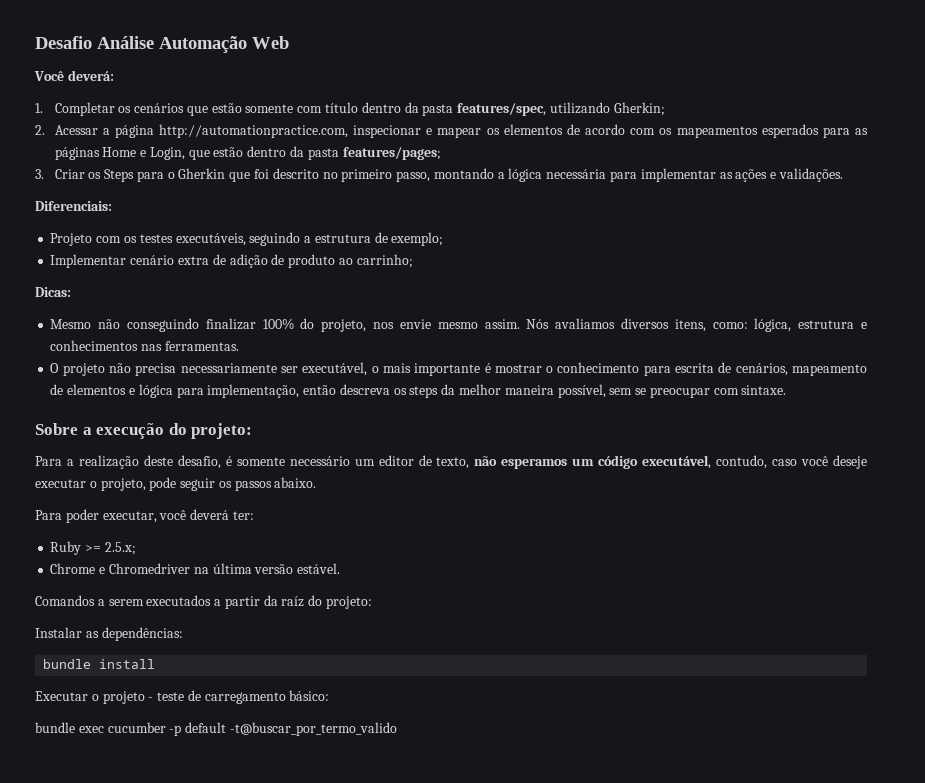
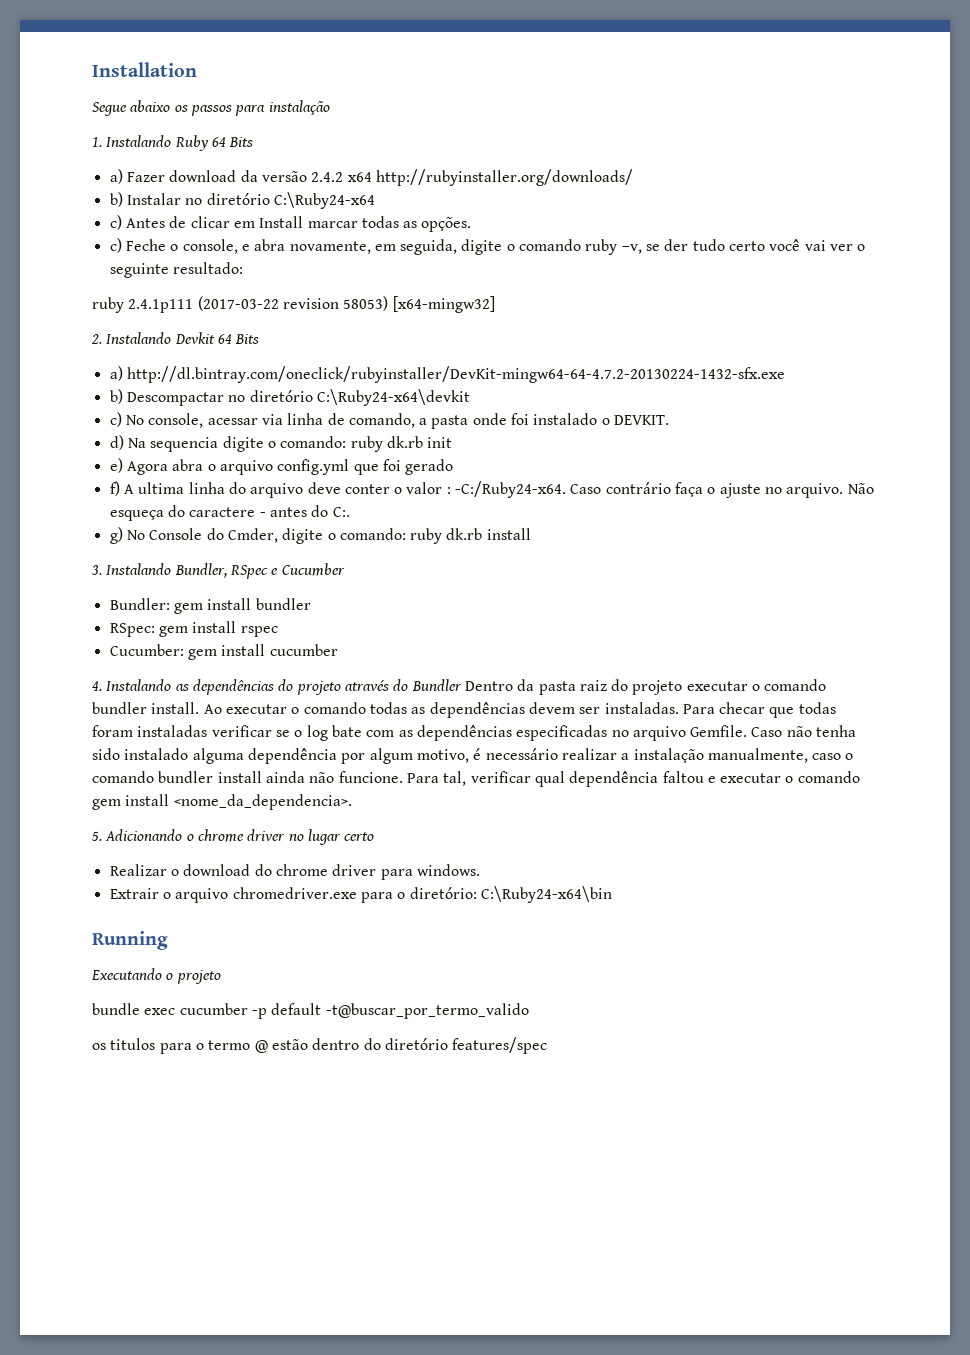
[35,36,289,53] [34,70,114,81] [35,102,665,116] [35,124,868,138] [54,146,441,160] [35,168,843,182] [35,201,112,211] [50,232,444,246] [50,254,413,268] [35,287,71,297] [50,318,868,332] [50,340,239,351] [50,362,868,376] [50,384,787,398] [35,423,253,439] [35,455,868,469] [35,477,317,491] [35,509,254,523] [50,541,136,555] [50,563,341,574] [35,595,373,609] [35,627,183,641] [43,659,156,669] [35,690,330,704] Desafio Análise Automação Web // Você deverá: // 1. Completar os cenários que estão somente com título dentro da pasta features/spec, utilizando Gherkin; // 2. Acessar a página http://automationpractice.com, inspecionar e mapear os elementos de acordo com os mapeamentos esperados para as páginas Home e Login, que estão dentro da pasta features/pages; // 3. Criar os Steps para o Gherkin que foi descrito no primeiro passo, montando a lógica necessária para implementar as ações e validações. // Diferenciais: // Projeto com os testes executáveis, seguindo a estrutura de exemplo; // Implementar cenário extra de adição de produto ao carrinho; // Dicas: // Mesmo não conseguindo finalizar 100% do projeto, nos envie mesmo assim. Nós avaliamos diversos itens, como: lógica, estrutura e conhecimentos nas ferramentas. // O projeto não precisa necessariamente ser executável, o mais importante é mostrar o conhecimento para escrita de cenários, mapeamento de elementos e lógica para implementação, então descreva os steps da melhor maneira possível, sem se preocupar com sintaxe. // Sobre a execução do projeto: // Para a realização deste desafio, é somente necessário um editor de texto, não esperamos um código executável, contudo, caso você deseje executar o projeto, pode seguir os passos abaixo. // Para poder executar, você deverá ter: // Ruby >= 2.5.x; // Chrome e Chromedriver na última versão estável. // Comandos a serem executados a partir da raíz do projeto: // Instalar as dependências: // bundle install // Executar o projeto - teste de carregamento básico: -> [92,62,197,77] [92,100,330,116] [92,135,254,151] [109,169,633,186] [109,192,375,209] [109,215,472,232] [109,238,866,255] [109,262,243,278] [92,296,495,313] [91,332,260,344] [109,366,785,383] [109,389,470,406] [109,412,670,429] [109,435,453,452] [109,458,454,475] [109,481,874,498] [109,505,350,521] [109,527,531,544] [91,563,345,579] [109,598,311,614] [109,621,278,637] [109,644,338,660] [92,679,827,695] [92,702,836,718] [92,725,857,741] [92,748,854,764] [92,771,860,787] [92,794,352,810] [91,829,375,845] [109,864,480,880] [109,886,612,903] [92,931,168,950] [91,968,221,984] Installation // Segue abaixo os passos para instalação // 1. Instalando Ruby 64 Bits // a) Fazer download da versão 2.4.2 x64 http://rubyinstaller.org/downloads/ // b) Instalar no diretório C:\Ruby24-x64 // c) Antes de clicar em Install marcar todas as opções. // c) Feche o console, e abra novamente, em seguida, digite o comando ruby –v, se der tudo certo você vai ver o seguinte resultado: // ruby 2.4.1p111 (2017-03-22 revision 58053) [x64-mingw32] // 2. Instalando Devkit 64 Bits // a) http://dl.bintray.com/oneclick/rubyinstaller/DevKit-mingw64-64-4.7.2-20130224-1432-sfx.exe // b) Descompactar no diretório C:\Ruby24-x64\devkit // c) No console, acessar via linha de comando, a pasta onde foi instalado o DEVKIT. // d) Na sequencia digite o comando: ruby dk.rb init // e) Agora abra o arquivo config.yml que foi gerado // f) A ultima linha do arquivo deve conter o valor : -C:/Ruby24-x64. Caso contrário faça o ajuste no arquivo. Não esqueça do caractere - antes do C:. // g) No Console do Cmder, digite o comando: ruby dk.rb install // 3. Instalando Bundler, RSpec e Cucumber // Bundler: gem install bundler // RSpec: gem install rspec // Cucumber: gem install cucumber // 4. Instalando as dependências do projeto através do Bundler Dentro da pasta raiz do projeto executar o comando bundler install. Ao executar o comando todas as dependências devem ser instaladas. Para checar que todas foram instaladas verificar se o log bate com as dependências especificadas no arquivo Gemfile. Caso não tenha sido instalado alguma dependência por algum motivo, é necessário realizar a instalação manualmente, caso o comando bundler install ainda não funcione. Para tal, verificar qual dependência faltou e executar o comando gem install <nome_da_dependencia>. // 5. Adicionando o chrome driver no lugar certo // Realizar o download do chrome driver para windows. // Extrair o arquivo chromedriver.exe para o diretório: C:\Ruby24-x64\bin // Running // Executando o projeto
(397, 729) none -> [92,1037,548,1054] // os titulos para o termo @ estão dentro do diretório features/spec

